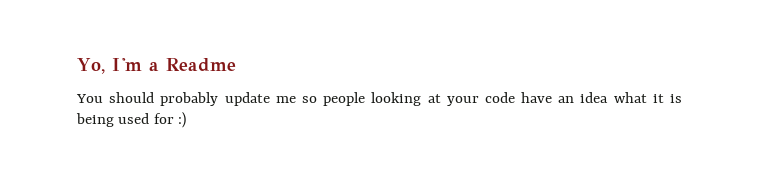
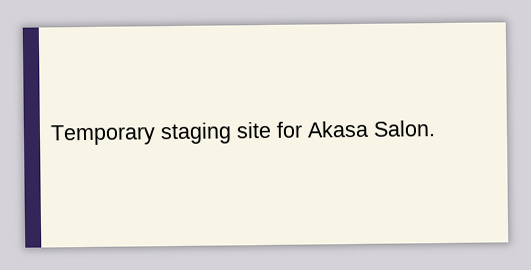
[77,58,236,74] [76,92,682,106] [76,112,187,128] Yo, I'm a Readme // You should probably update me so people looking at your code have an idea what it is being used for :) -> [50,120,436,146] Temporary staging site for Akasa Salon.

